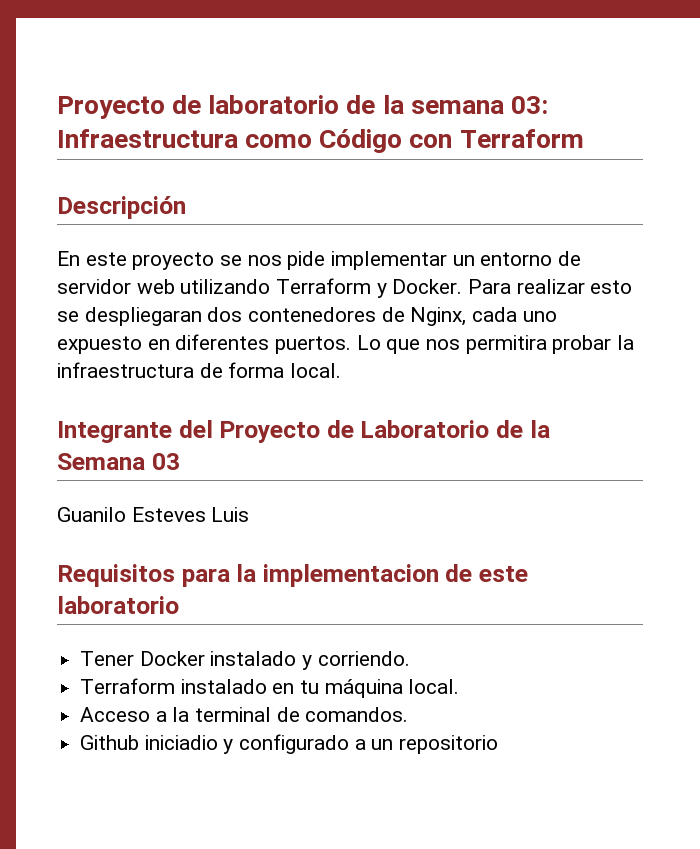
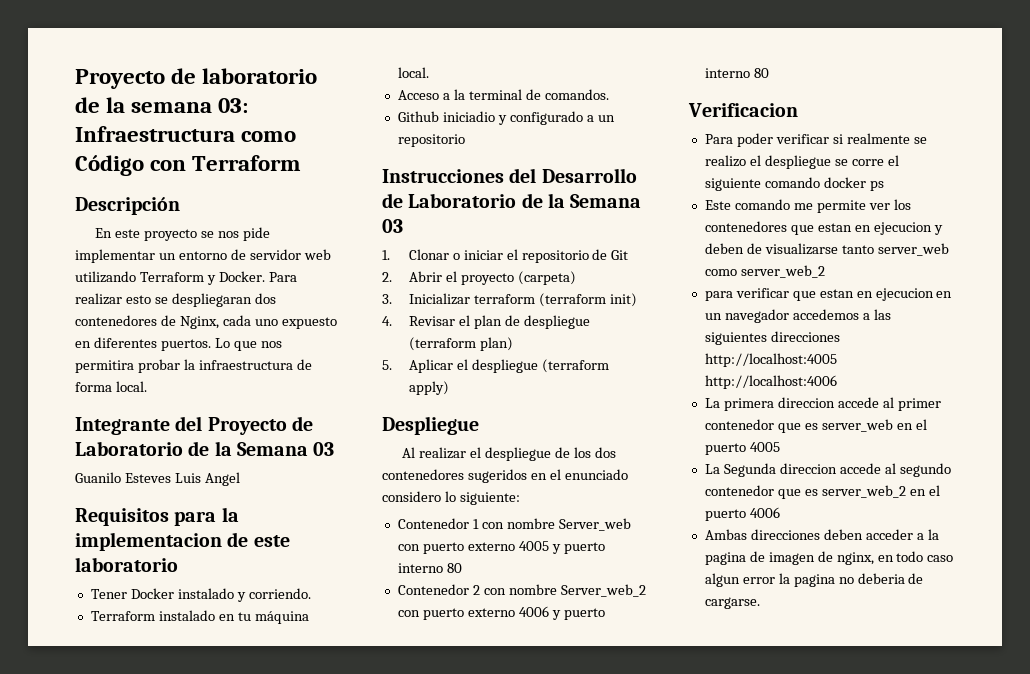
(250, 514) none -> [204,472,240,486] Angel
(499, 744) none -> [382,168,637,183] [382,193,642,208] [382,219,403,233] [382,249,629,263] [382,271,576,285] [382,293,637,307] [382,315,590,329] [408,337,513,351] [382,359,609,373] [408,381,449,395] [382,416,479,435] [402,447,616,461] [382,469,628,483] [382,491,520,505] [397,518,631,531] [397,541,605,554] [397,563,462,573] [397,584,646,597] [397,606,605,620] [704,68,769,78] [688,103,798,117] [704,133,927,147] [704,155,899,169] [704,177,884,191] [704,199,911,213] [704,221,943,235] [704,243,949,256] [704,265,825,278] [704,288,953,301] [704,309,891,323] [704,331,840,345] [704,353,837,367] [704,375,837,389] [704,397,941,411] [704,419,927,433] [704,442,780,455] [704,463,951,477] [704,485,940,499] [704,507,780,521] [704,529,939,540] [704,551,954,565] [704,573,924,587] [704,597,760,609] // Instrucciones del Desarrollo de Laboratorio de la Semana 03 // 1. Clonar o iniciar el repositorio de Git // 2. Abrir el proyecto (carpeta) // 3. Inicializar terraform (terraform init) // 4. Revisar el plan de despliegue (terraform plan) // 5. Aplicar el despliegue (terraform apply) // Despliegue // Al realizar el despliegue de los dos contenedores sugeridos en el enunciado considero lo siguiente: // Contenedor 1 con nombre Server_web con puerto externo 4005 y puerto interno 80 // Contenedor 2 con nombre Server_web_2 con puerto externo 4006 y puerto interno 80 // Verificacion // Para poder verificar si realmente se realizo el despliegue se corre el siguiente comando docker ps // Este comando me permite ver los contenedores que estan en ejecucion y deben de visualizarse tanto server_web como server_web_2 // para verificar que estan en ejecucion en un navegador accedemos a las siguientes direcciones http://localhost:4005 http://localhost:4006 // La primera direccion accede al primer contenedor que es server_web en el puerto 4005 // La Segunda direccion accede al segundo contenedor que es server_web_2 en el puerto 4006 // Ambas direcciones deben acceder a la pagina de imagen de nginx, en todo caso algun error la pagina no deberia de cargarse.

